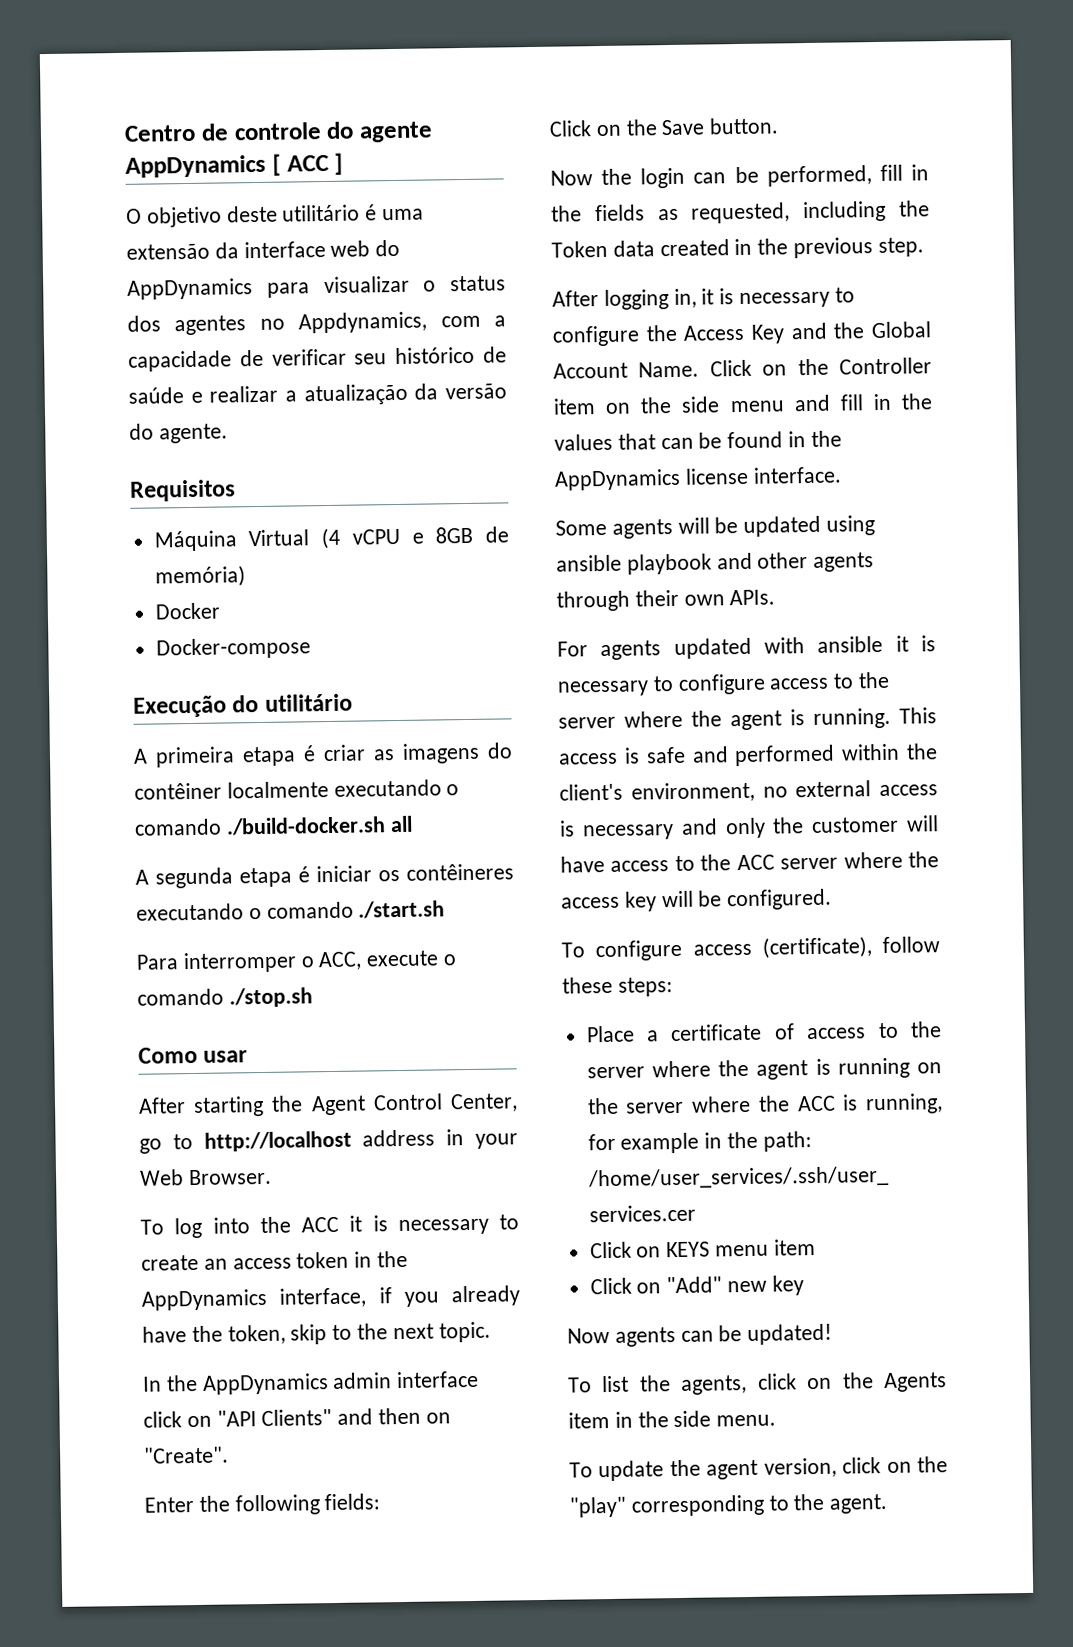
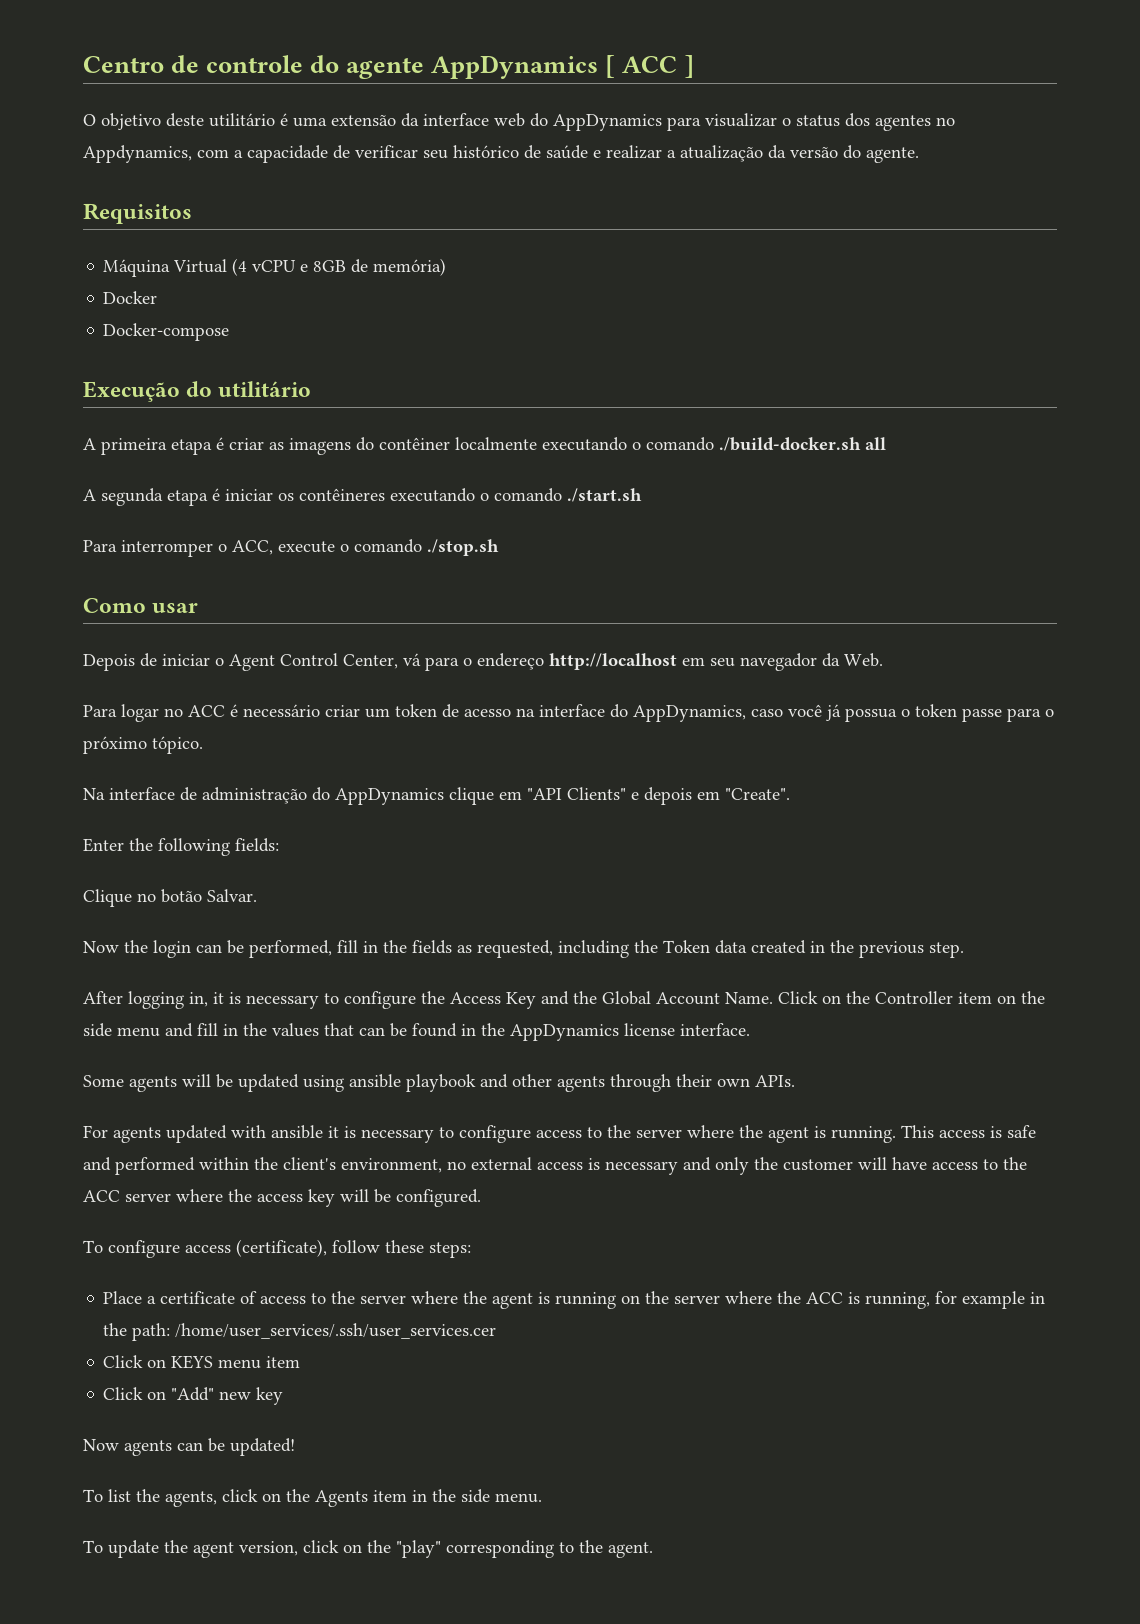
[138,1093,518,1117] [139,1129,518,1154] [139,1168,272,1186] [140,1214,519,1239] [141,1250,409,1271] [141,1285,520,1311] [142,1321,491,1345] [142,1370,480,1395] [143,1407,451,1428] After starting the Agent Control Center, go to http://localhost address in your Web Browser. // To log into the ACC it is necessary to create an access token in the AppDynamics interface, if you already have the token, skip to the next topic. // In the AppDynamics admin interface click on "API Clients" and then on -> [83,653,883,671] [83,704,1054,722] [83,736,203,754] [83,787,720,805] Depois de iniciar o Agent Control Center, vá para o endereço http://localhost em seu navegador da Web. // Para logar no ACC é necessário criar um token de acesso na interface do AppDynamics, caso você já possua o token passe para o próximo tópico. // Na interface de administração do AppDynamics clique em "API Clients" e depois em
[549,117,780,137] Click on the Save button. -> [83,889,257,907] Clique no botão Salvar.

